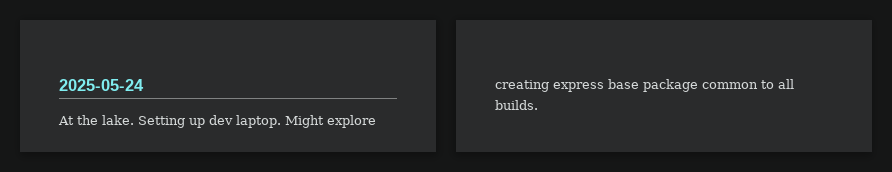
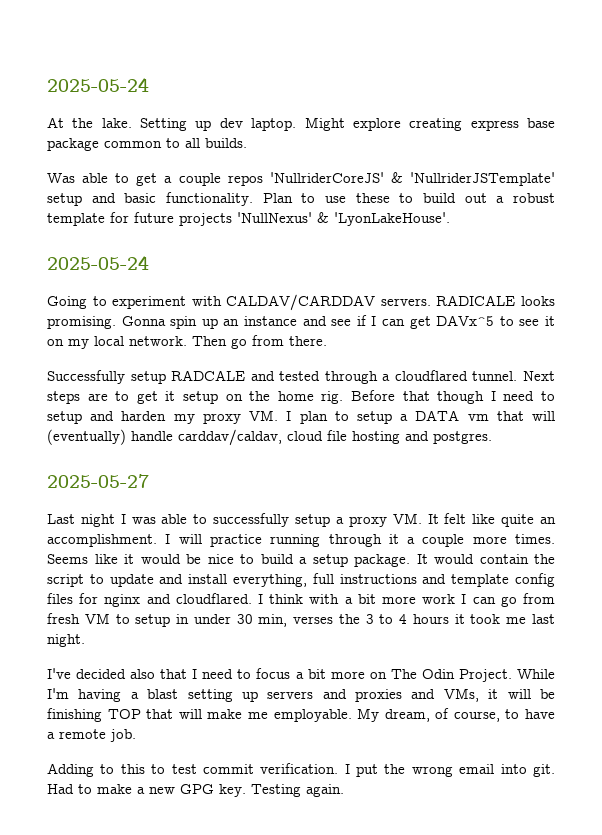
(538, 105) none -> [47,172,555,186] [47,192,556,206] [47,212,450,226] [47,255,149,270] [47,294,555,311] [47,315,556,329] [47,335,327,349] [47,370,555,384] [47,390,556,404] [47,410,556,424] [47,429,492,446] [47,474,149,488] [47,513,557,527] [47,534,556,547] [47,554,555,567] [47,573,555,587] [47,593,555,607] [47,613,555,627] [47,634,85,647] [47,668,555,682] [47,688,555,702] [47,708,555,722] [47,729,136,742] [47,763,555,777] [47,784,344,797] // Was able to get a couple repos 'NullriderCoreJS' & 'NullriderJSTemplate' setup and basic functionality. Plan to use these to build out a robust template for future projects 'NullNexus' & 'LyonLakeHouse'. // 2025-05-24 // Going to experiment with CALDAV/CARDDAV servers. RADICALE looks promising. Gonna spin up an instance and see if I can get DAVx^5 to see it on my local network. Then go from there. // Successfully setup RADCALE and tested through a cloudflared tunnel. Next steps are to get it setup on the home rig. Before that though I need to setup and harden my proxy VM. I plan to setup a DATA vm that will (eventually) handle carddav/caldav, cloud file hosting and postgres. // 2025-05-27 // Last night I was able to successfully setup a proxy VM. It felt like quite an accomplishment. I will practice running through it a couple more times. Seems like it would be nice to build a setup package. It would contain the script to update and install everything, full instructions and template config files for nginx and cloudflared. I think with a bit more work I can go from fresh VM to setup in under 30 min, verses the 3 to 4 hours it took me last night. // I've decided also that I need to focus a bit more on The Odin Project. While I'm having a blast setting up servers and proxies and VMs, it will be finishing TOP that will make me employable. My dream, of course, to have a remote job. // Adding to this to test commit verification. I put the wrong email into git. Had to make a new GPG key. Testing again.

